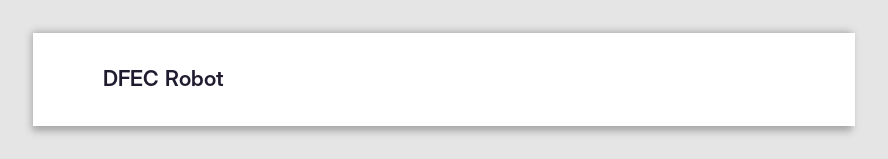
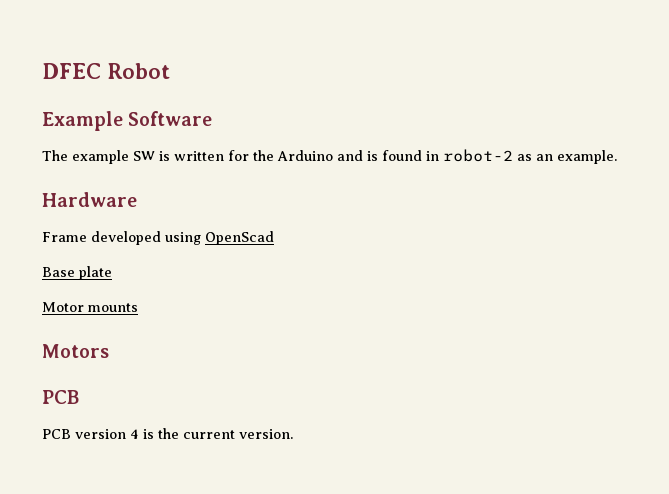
(224, 78) none -> [42,111,213,131] [42,149,617,164] [42,192,137,207] [42,231,274,245] [42,266,112,280] [42,302,138,312] [42,344,109,358] [42,390,79,404] [42,428,293,439] // Example Software // The example SW is written for the Arduino and is found in robot-2 as an example. // Hardware // Frame developed using OpenScad // Base plate // Motor mounts // Motors // PCB // PCB version 4 is the current version.

